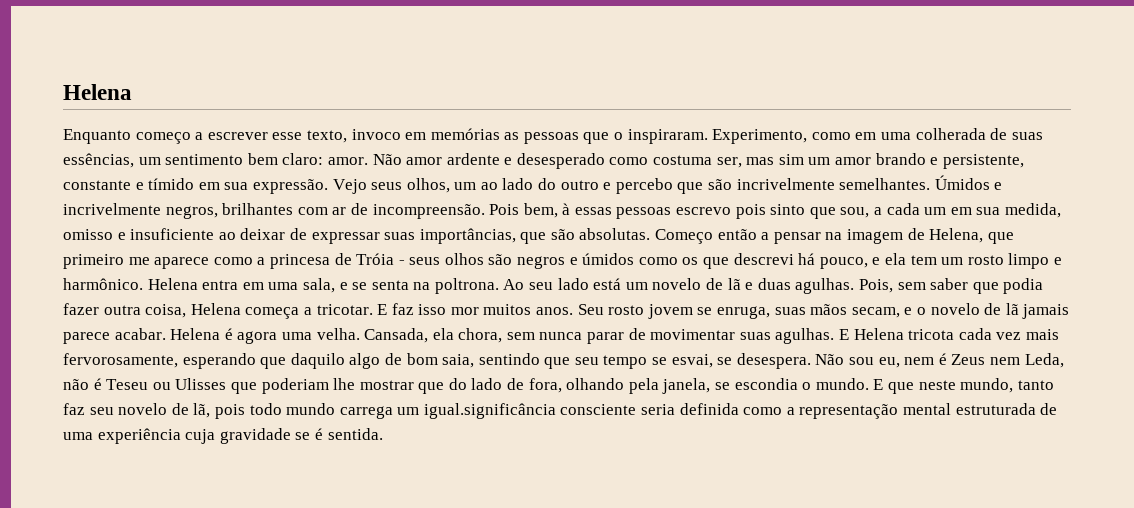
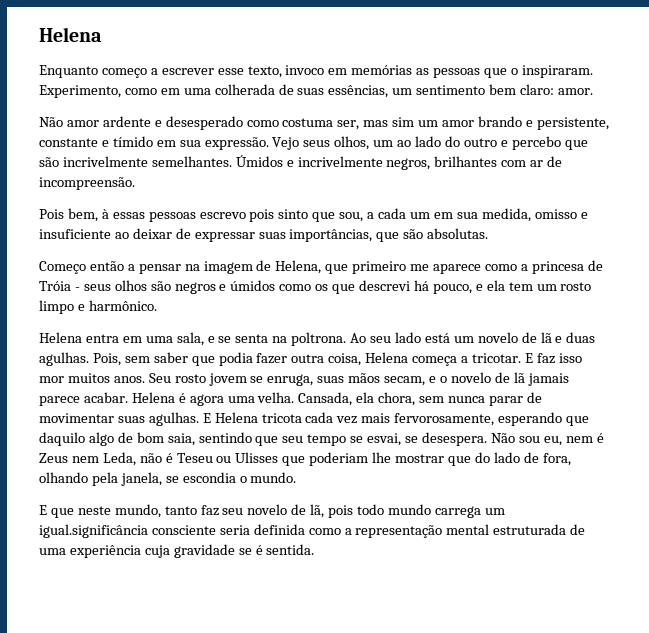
(368, 161) none -> (593, 91) //
(485, 211) none -> (135, 183) //
(651, 234) none -> (489, 233) //
(143, 284) none -> (157, 305) //
(869, 384) none -> (297, 477) //

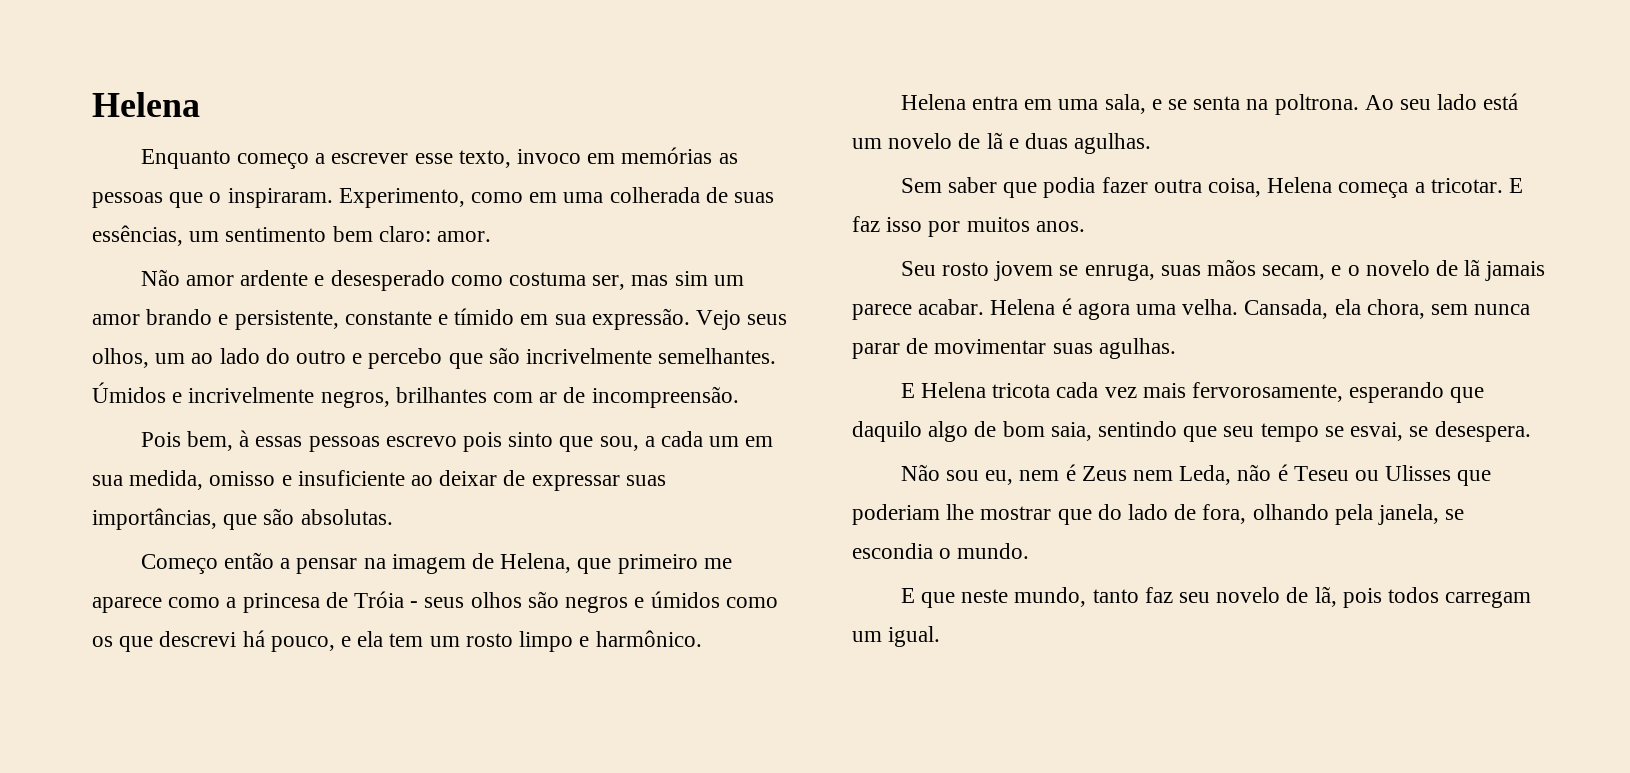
[92,353,150,366] Pois, sem -> [900,178,942,193] // Sem
[39,376,64,383] mor -> [928,221,961,237] por
(145, 379) none -> (1085, 226) //
(199, 419) none -> (1176, 348) //
(487, 439) none -> (1531, 431) //
[357,504,505,518] [39,524,586,538] [39,544,315,558] todo mundo carrega um igual.significância consciente seria definida como a representação mental estruturada de uma experiência cuja gravidade se é sentida. -> [1388,587,1532,608] [852,626,941,647] todos carregam um igual.

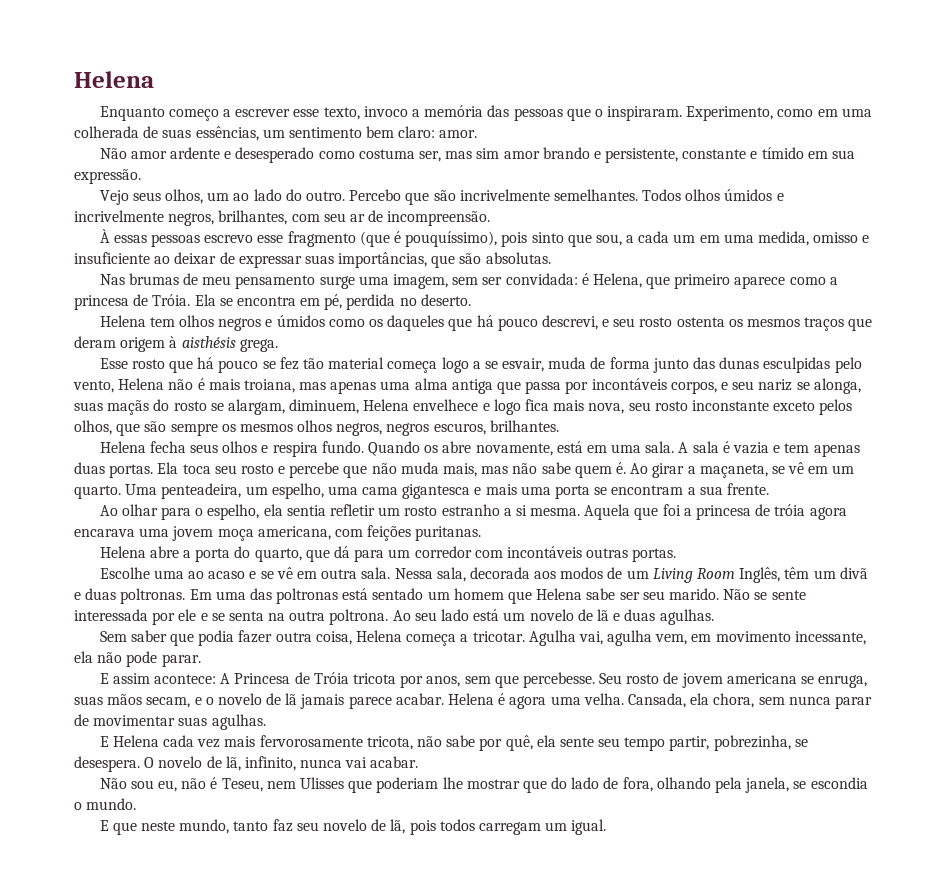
[587,147,738,164] em memórias as -> [411,105,510,117] a memória das
[713,275,744,286] um -> (500, 153) none
(690, 319) none -> (141, 176) //
[296,348,443,369] outro e percebo -> [305,189,402,201] outro. Percebo
[92,382,739,408] [140,430,457,452] Úmidos e incrivelmente negros, brilhantes com ar de incompreensão. // Pois bem, à essas pessoas escrevo -> [642,189,784,201] [74,210,491,226] [99,229,498,247] Todos olhos úmidos e incrivelmente negros, brilhantes, com seu ar de incompreensão. // À essas pessoas escrevo esse fragmento (que é pouquíssimo),
[92,475,123,486] sua -> [723,234,754,243] uma
[140,552,494,574] Começo então a pensar na imagem de -> [99,273,589,289] Nas brumas de meu pensamento surge uma imagem, sem ser convidada: é
[703,558,732,569] me -> (731, 281) none
[354,591,559,608] Tróia - seus olhos são -> [152,294,471,310] [99,315,215,327] Tróia. Ela se encontra em pé, perdida no deserto. // Helena tem olhos
[119,630,702,652] [900,94,1146,114] que descrevi há pouco, e ela tem um rosto limpo e harmônico. // Helena entra em uma sala, -> [387,315,873,331] [74,336,278,352] [99,357,862,373] [73,378,861,394] [74,399,853,415] [74,420,559,436] [99,441,860,457] [74,462,855,478] [74,483,769,499] [99,504,847,520] [74,525,482,541] [99,546,677,562] [99,567,868,583] [74,588,806,604] [74,609,197,625] daqueles que há pouco descrevi, e seu rosto ostenta os mesmos traços que deram origem à aisthésis grega. // Esse rosto que há pouco se fez tão material começa logo a se esvair, muda de forma junto das dunas esculpidas pelo vento, Helena não é mais troiana, mas apenas uma alma antiga que passa por incontáveis corpos, e seu nariz se alonga, suas maçãs do rosto se alargam, diminuem, Helena envelhece e logo fica mais nova, seu rosto inconstante exceto pelos olhos, que são sempre os mesmos olhos negros, negros escuros, brilhantes. // Helena fecha seus olhos e respira fundo. Quando os abre novamente, está em uma sala. A sala é vazia e tem apenas duas portas. Ela toca seu rosto e percebe que não muda mais, mas não sabe quem é. Ao girar a maçaneta, se vê em um quarto. Uma penteadeira, um espelho, uma cama gigantesca e mais uma porta se encontram a sua frente. // Ao olhar para o espelho, ela sentia refletir um rosto estranho a si mesma. Aquela que foi a princesa de tróia agora encarava uma jovem moça americana, com feições puritanas. // Helena abre a porta do quarto, que dá para um corredor com incontáveis outras portas. // Escolhe uma ao acaso e se vê em outra sala. Nessa sala, decorada aos modos de um Living Room Inglês, têm um divã e duas poltronas. Em uma das poltronas está sentado um homem que Helena sabe ser seu marido. Não se sente interessada por ele
(1269, 104) none -> [289,611,326,621] outra
[1509,178,1524,193] [852,216,1085,237] [900,261,1054,281] E faz isso por muitos anos. // Seu rosto jovem -> [528,630,866,646] [74,651,201,667] [99,672,797,688] Agulha vai, agulha vem, em movimento incessante, ela não pode parar. // E assim acontece: A Princesa de Tróia tricota por anos, sem que percebesse. Seu rosto de jovem americana
[992,383,1051,398] tricota -> (159, 741) none
[1191,382,1485,403] [852,421,1531,442] [900,464,1380,485] fervorosamente, esperando que daquilo algo de bom saia, sentindo que seu tempo se esvai, se desespera. // Não sou eu, nem é Zeus nem Leda, não é Teseu ou -> [259,735,808,751] [74,756,419,772] [99,777,296,792] fervorosamente tricota, não sabe por quê, ela sente seu tempo partir, pobrezinha, se desespera. O novelo de lã, infinito, nunca vai acabar. // Não sou eu, não é Teseu, nem

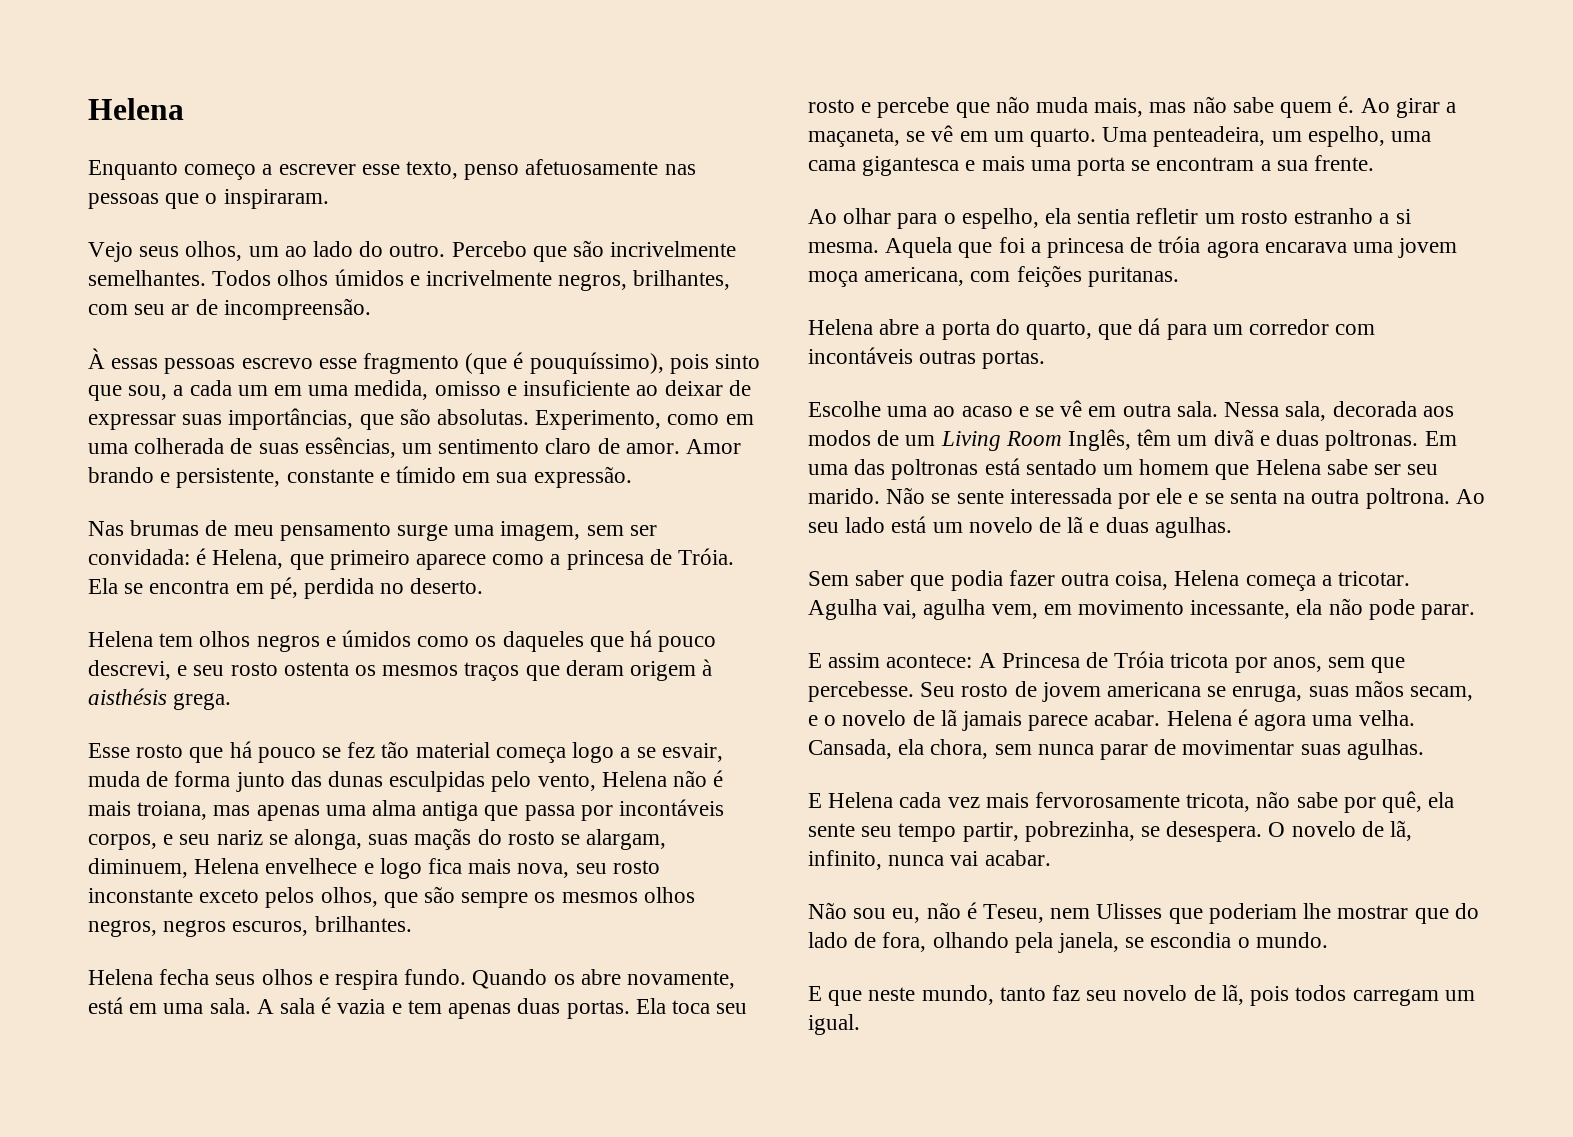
[363,105,510,117] invoco a memória das -> [464,159,696,180] penso afetuosamente nas
[686,106,872,121] [74,126,478,141] [99,147,856,163] [74,169,141,184] Experimento, como em uma colherada de suas essências, um sentimento bem claro: amor. // Não amor ardente e desesperado como costuma ser, mas sim amor brando e persistente, constante e tímido em sua expressão. -> (329, 199) none
(551, 258) none -> [535,410,754,430] [88,437,742,458] [88,466,632,488] Experimento, como em uma colherada de suas essências, um sentimento claro de amor. Amor brando e persistente, constante e tímido em sua expressão.

